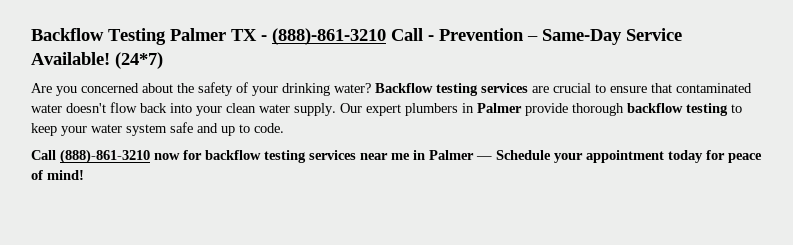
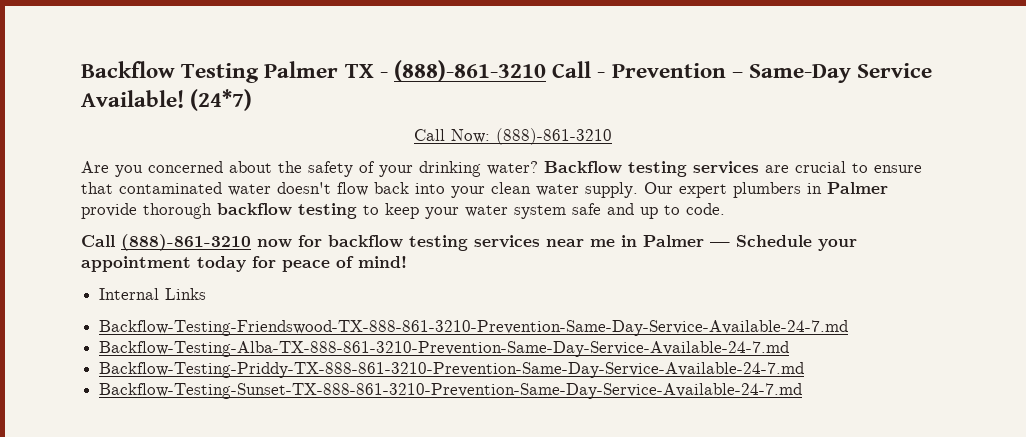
(163, 60) none -> [414,128,612,145] // Call Now: (888)-861-3210
(84, 175) none -> [99,288,207,300] [99,320,849,336] [99,341,790,357] [99,362,805,378] [99,383,803,399] // Internal Links // Backflow-Testing-Friendswood-TX-888-861-3210-Prevention-Same-Day-Service-Available-24-7.md // Backflow-Testing-Alba-TX-888-861-3210-Prevention-Same-Day-Service-Available-24-7.md // Backflow-Testing-Priddy-TX-888-861-3210-Prevention-Same-Day-Service-Available-24-7.md // Backflow-Testing-Sunset-TX-888-861-3210-Prevention-Same-Day-Service-Available-24-7.md

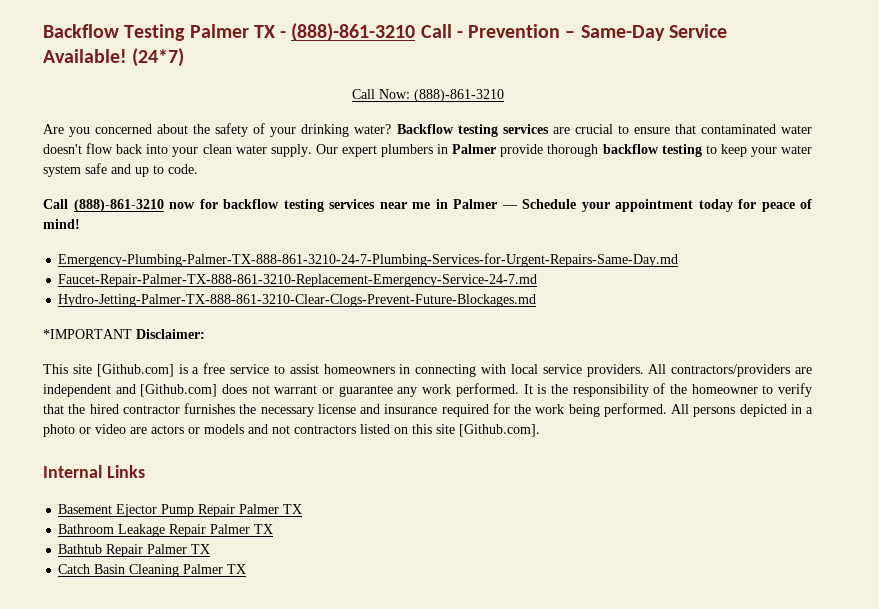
[99,288,207,300] [99,320,849,336] [99,341,790,357] [99,362,805,378] [99,383,803,399] Internal Links // Backflow-Testing-Friendswood-TX-888-861-3210-Prevention-Same-Day-Service-Available-24-7.md // Backflow-Testing-Alba-TX-888-861-3210-Prevention-Same-Day-Service-Available-24-7.md // Backflow-Testing-Priddy-TX-888-861-3210-Prevention-Same-Day-Service-Available-24-7.md // Backflow-Testing-Sunset-TX-888-861-3210-Prevention-Same-Day-Service-Available-24-7.md -> [58,253,679,267] [58,274,538,287] [58,294,537,307] [43,329,205,339] [43,363,813,377] [43,383,813,397] [43,403,813,417] [43,424,540,437] [43,465,145,478] [58,504,303,517] [58,524,274,537] [58,544,211,557] [58,564,247,577] Emergency-Plumbing-Palmer-TX-888-861-3210-24-7-Plumbing-Services-for-Urgent-Repairs-Same-Day.md // Faucet-Repair-Palmer-TX-888-861-3210-Replacement-Emergency-Service-24-7.md // Hydro-Jetting-Palmer-TX-888-861-3210-Clear-Clogs-Prevent-Future-Blockages.md // *IMPORTANT Disclaimer: // This site [Github.com] is a free service to assist homeowners in connecting with local service providers. All contractors/providers are independent and [Github.com] does not warrant or guarantee any work performed. It is the responsibility of the homeowner to verify that the hired contractor furnishes the necessary license and insurance required for the work being performed. All persons depicted in a photo or video are actors or models and not contractors listed on this site [Github.com]. // Internal Links // Basement Ejector Pump Repair Palmer TX // Bathroom Leakage Repair Palmer TX // Bathtub Repair Palmer TX // Catch Basin Cleaning Palmer TX

